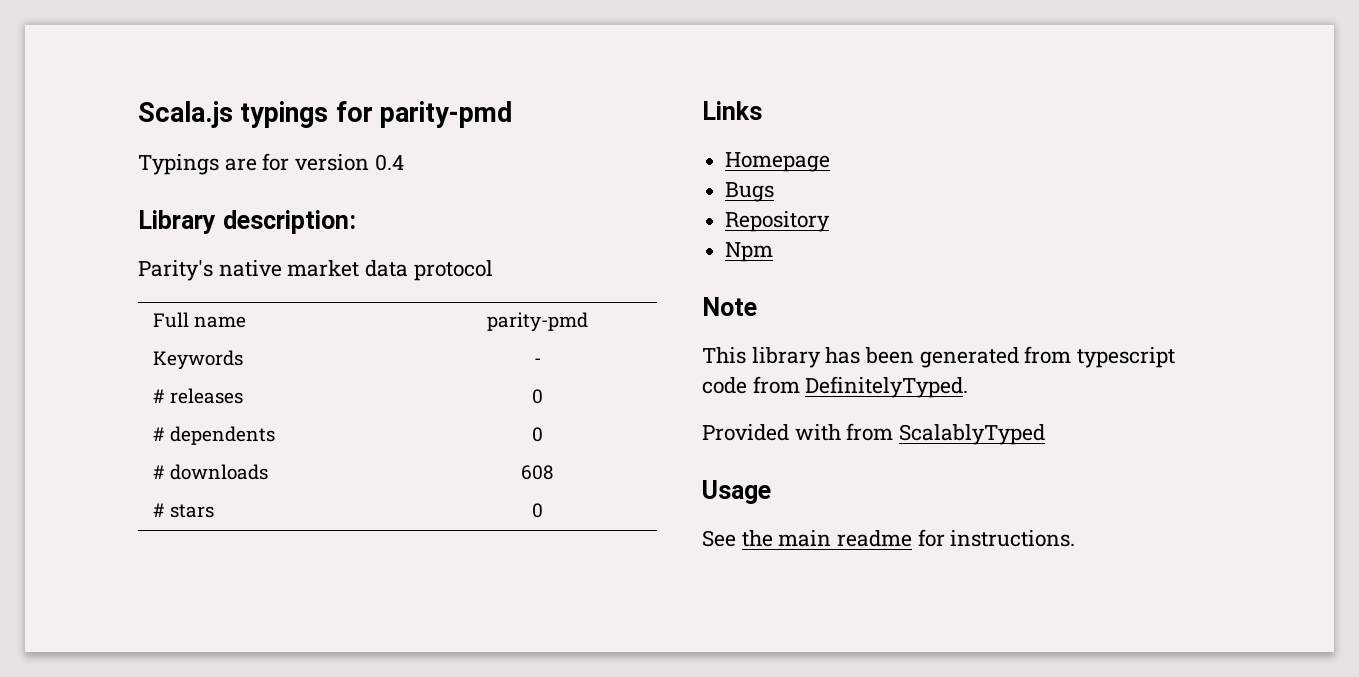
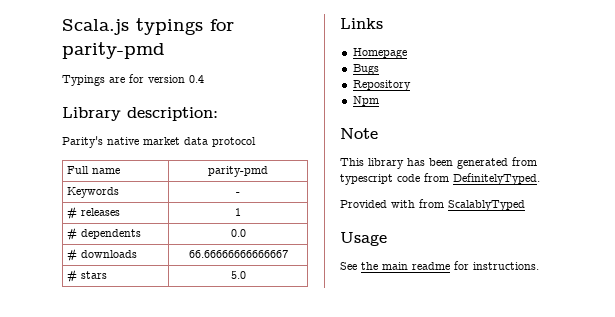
[531,389,543,404] 0 -> [235,208,241,216] 1
[531,427,543,442] 0 -> [230,229,246,237] 0.0
[520,465,554,480] 608 -> [188,250,288,258] 66.66666666666667
[531,503,543,518] 0 -> [230,271,246,279] 5.0

